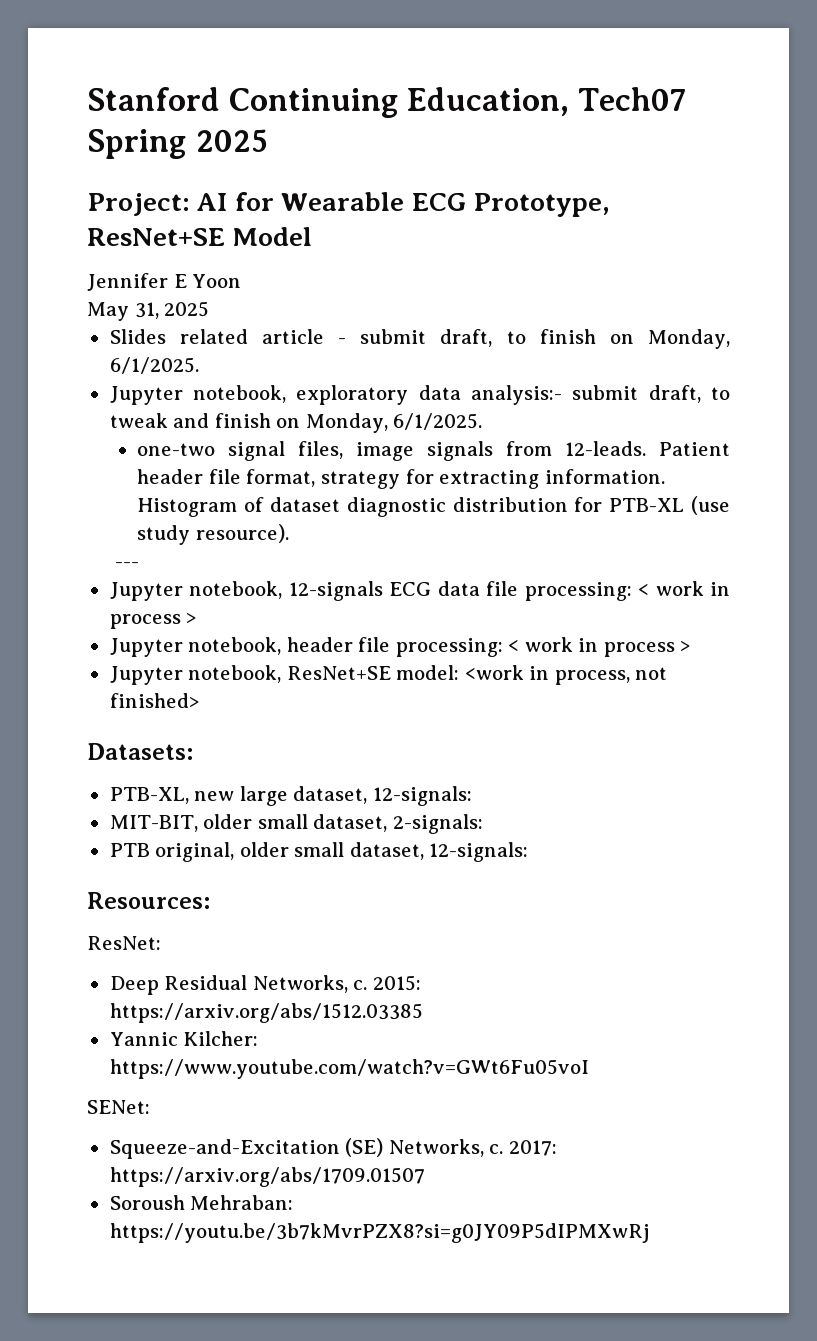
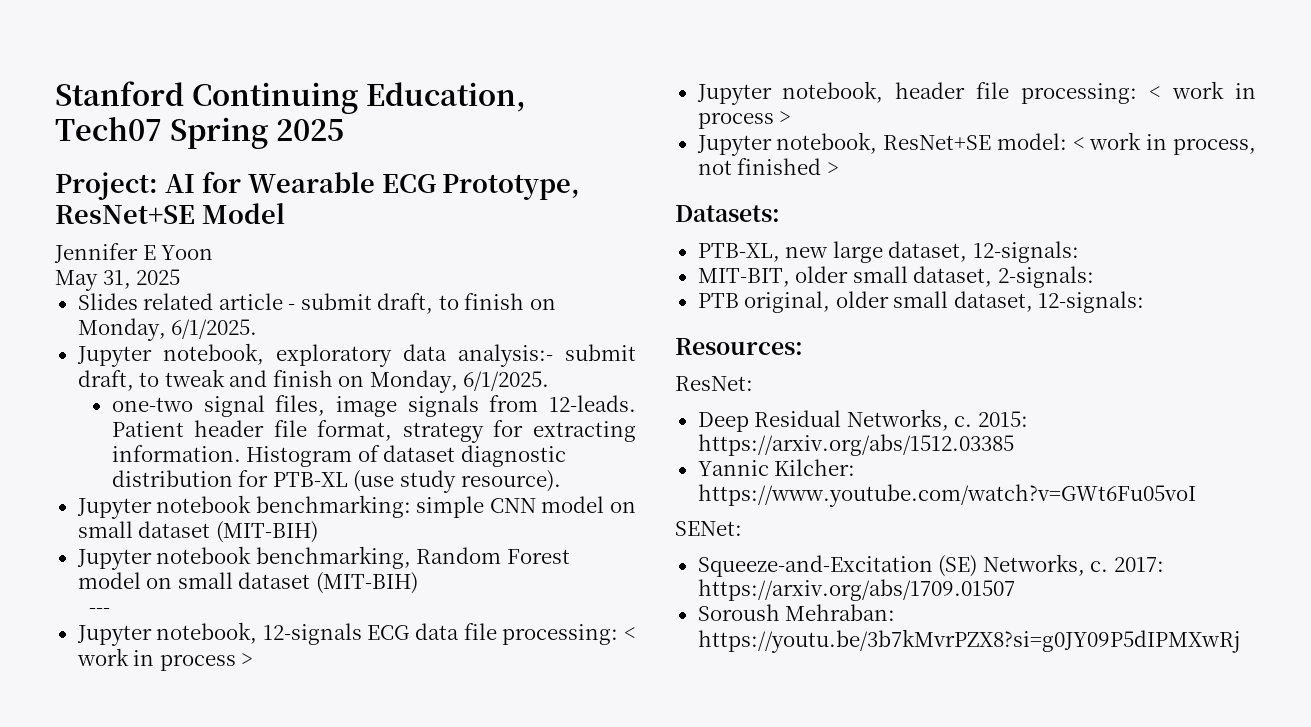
(289, 533) none -> [76,495,636,519] [77,521,318,543] [76,546,570,570] [77,572,418,594] // Jupyter notebook benchmarking: simple CNN model on small dataset (MIT-BIH) // Jupyter notebook benchmarking, Random Forest model on small dataset (MIT-BIH)
[464,665,524,680] <work -> [1072,132,1142,150] < work
[109,693,199,708] finished> -> [737,158,839,175] finished >

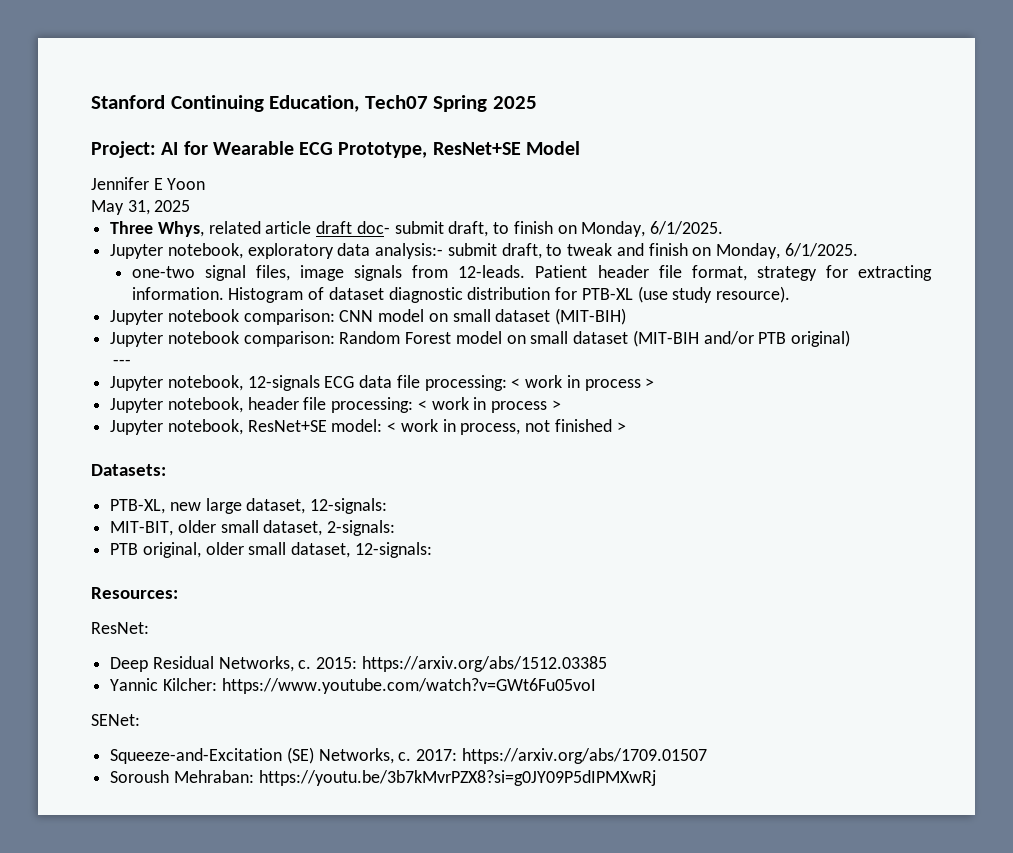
[77,293,296,310] Slides related article - -> [110,221,390,237] Three Whys, related article draft doc-
[255,495,485,518] benchmarking: simple -> [243,309,335,325] comparison:
[255,546,411,569] benchmarking, -> [243,331,335,347] comparison:
[315,572,418,594] (MIT-BIH) -> [632,330,850,347] (MIT-BIH and/or PTB original)

